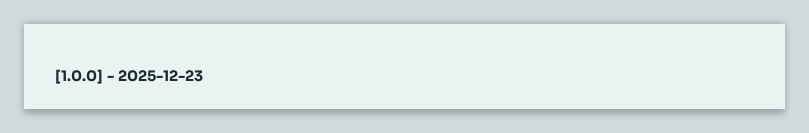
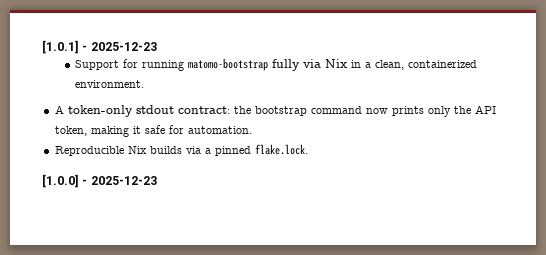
(55, 76) none -> [42,40,157,54] [75,58,478,71] [75,80,145,88] [54,105,496,117] [54,125,252,137] [54,144,308,156] [1.0.1] - 2025-12-23 // Support for running matomo-bootstrap fully via Nix in a clean, containerized environment. // A token-only stdout contract: the bootstrap command now prints only the API token, making it safe for automation. // Reproducible Nix builds via a pinned flake.lock. //

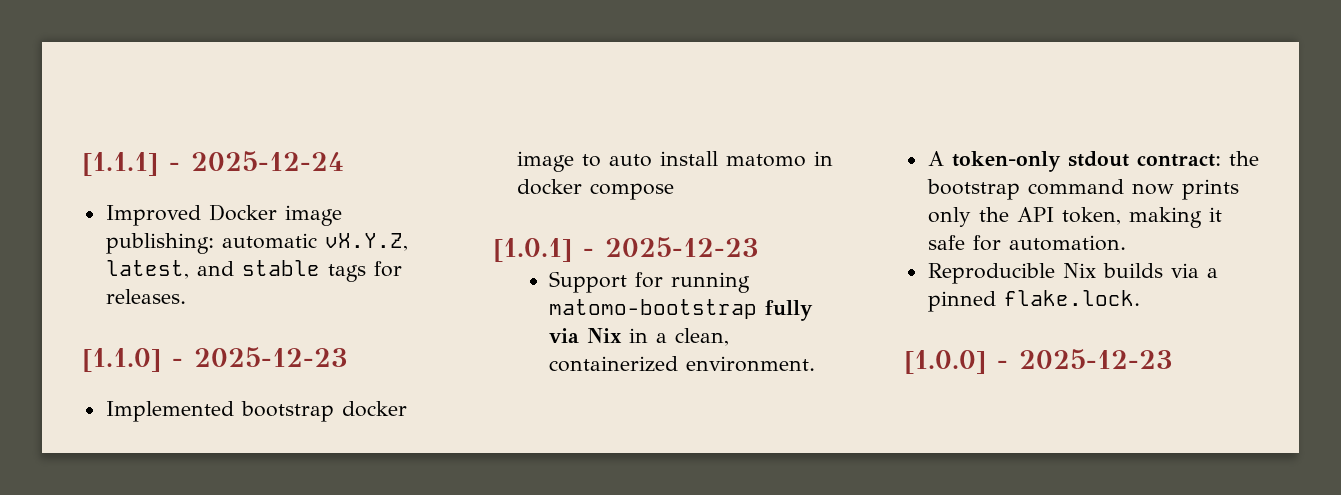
(42, 47) none -> [82,151,344,176] [105,204,342,226] [105,233,408,254] [105,260,402,282] [105,289,186,304] [82,347,348,372] [105,401,407,422] [516,151,833,172] [516,179,674,200] [1.1.1] - 2025-12-24 // Improved Docker image publishing: automatic vX.Y.Z, latest, and stable tags for releases. // [1.1.0] - 2025-12-23 // Implemented bootstrap docker image to auto install matomo in docker compose //

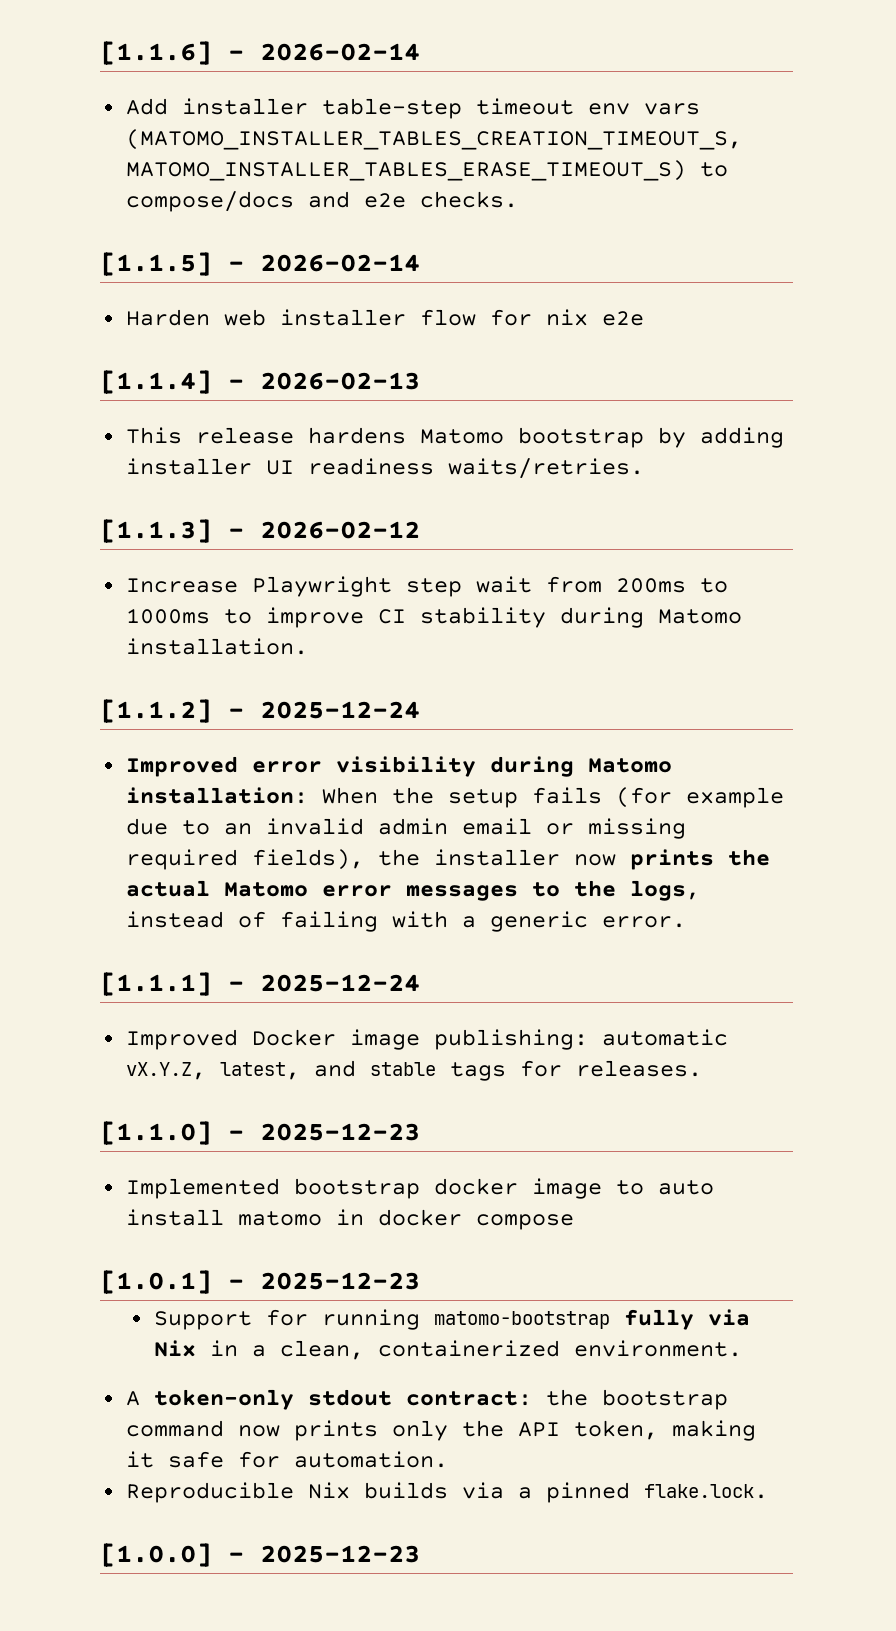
(82, 164) none -> [100,41,420,65] [125,98,700,119] [125,129,742,150] [125,160,728,181] [125,191,518,212] [100,252,420,276] [125,309,644,326] [100,370,420,394] [125,427,784,448] [125,458,644,479] [100,519,420,543] [125,576,728,597] [125,607,742,628] [125,638,308,655] [100,699,420,723] [125,756,672,777] [125,787,784,808] [125,818,686,839] [125,849,770,870] [125,880,700,901] [125,911,686,932] [1.1.6] - 2026-02-14 // Add installer table-step timeout env vars (MATOMO_INSTALLER_TABLES_CREATION_TIMEOUT_S, MATOMO_INSTALLER_TABLES_ERASE_TIMEOUT_S) to compose/docs and e2e checks. // [1.1.5] - 2026-02-14 // Harden web installer flow for nix e2e // [1.1.4] - 2026-02-13 // This release hardens Matomo bootstrap by adding installer UI readiness waits/retries. // [1.1.3] - 2026-02-12 // Increase Playwright step wait from 200ms to 1000ms to improve CI stability during Matomo installation. // [1.1.2] - 2025-12-24 // Improved error visibility during Matomo installation: When the setup fails (for example due to an invalid admin email or missing required fields), the installer now prints the actual Matomo error messages to the logs, instead of failing with a generic error. //

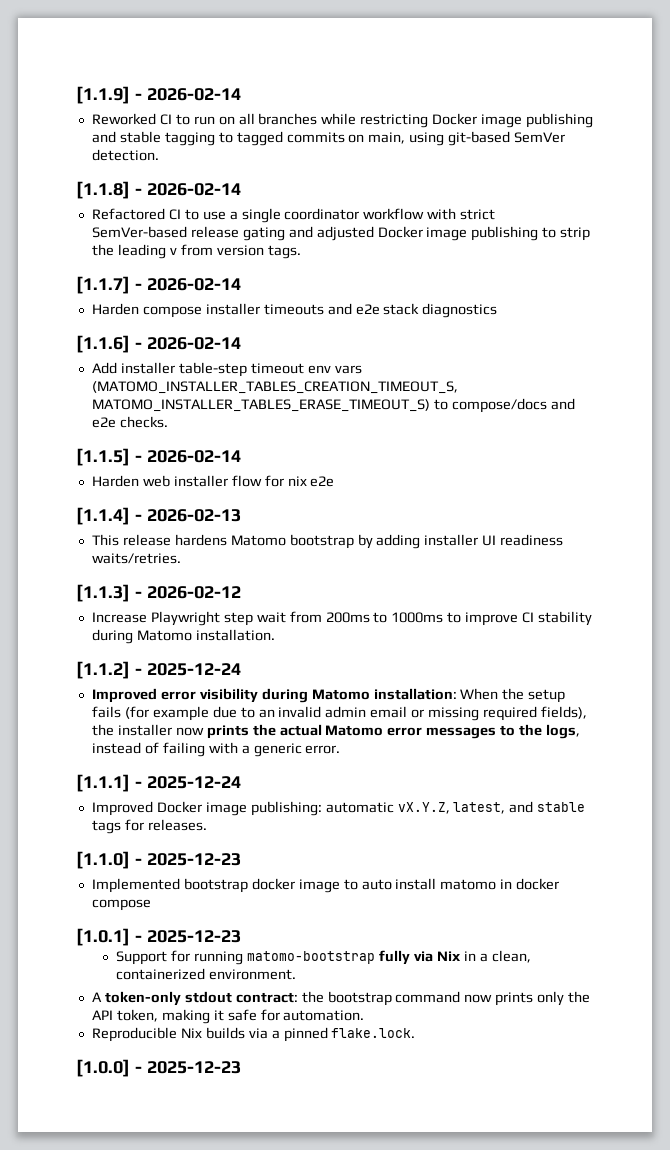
(100, 53) none -> [76,86,241,104] [91,113,594,128] [91,131,566,146] [91,149,159,161] [76,181,241,199] [91,208,496,223] [91,226,591,241] [91,244,301,259] [76,276,241,294] [91,303,498,318] [1.1.9] - 2026-02-14 // Reworked CI to run on all branches while restricting Docker image publishing and stable tagging to tagged commits on main, using git-based SemVer detection. // [1.1.8] - 2026-02-14 // Refactored CI to use a single coordinator workflow with strict SemVer-based release gating and adjusted Docker image publishing to strip the leading v from version tags. // [1.1.7] - 2026-02-14 // Harden compose installer timeouts and e2e stack diagnostics //

